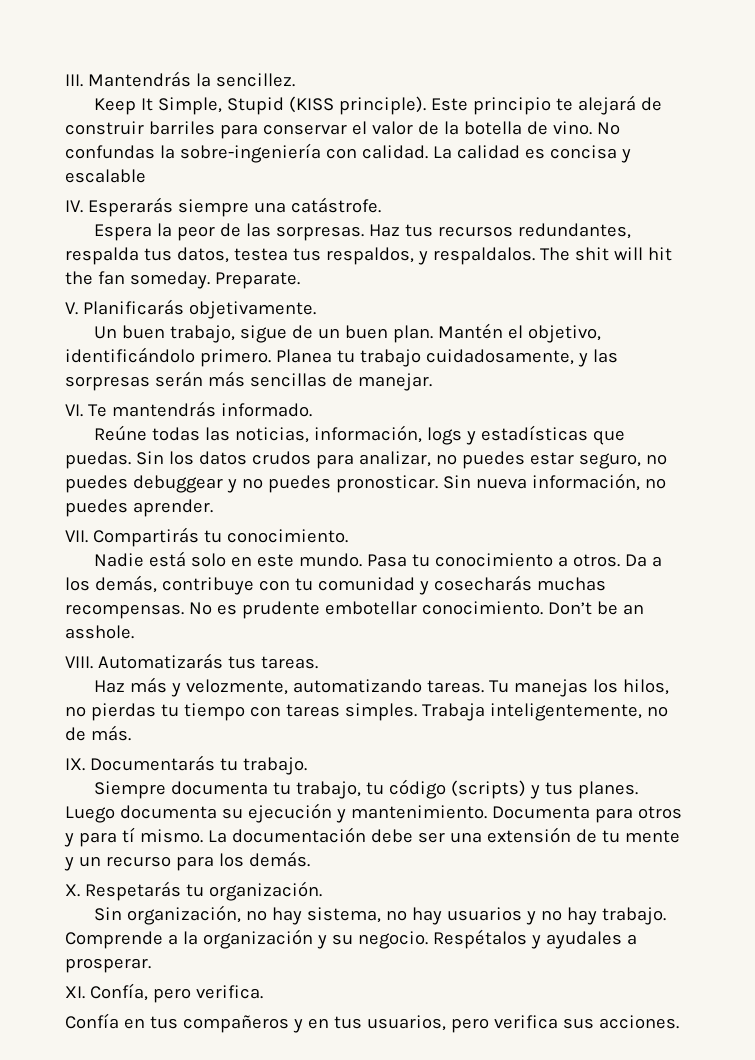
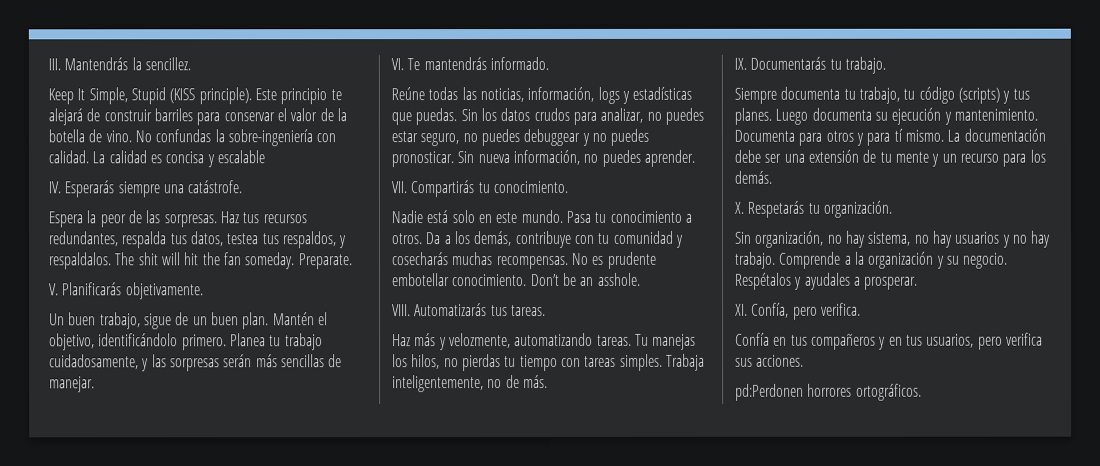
(679, 1022) none -> [735,383,922,401] // pd:Perdonen horrores ortográficos.

